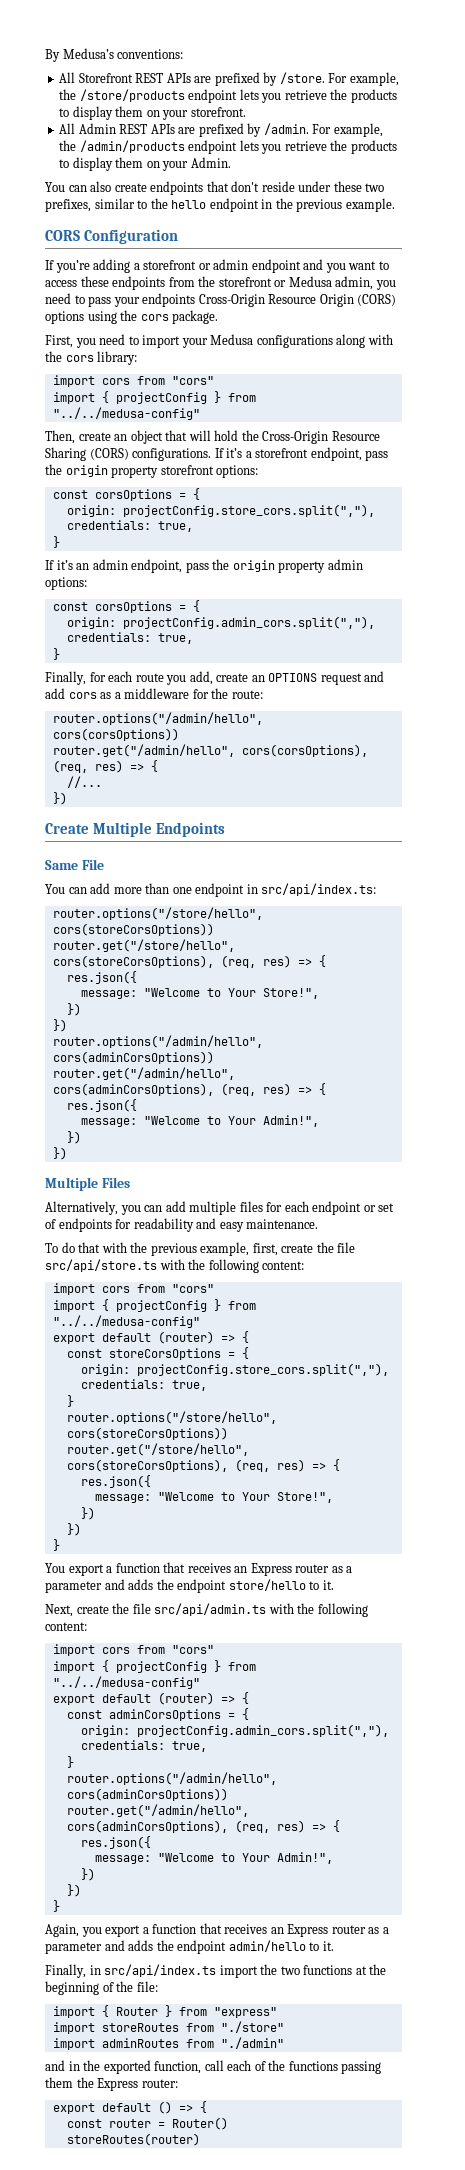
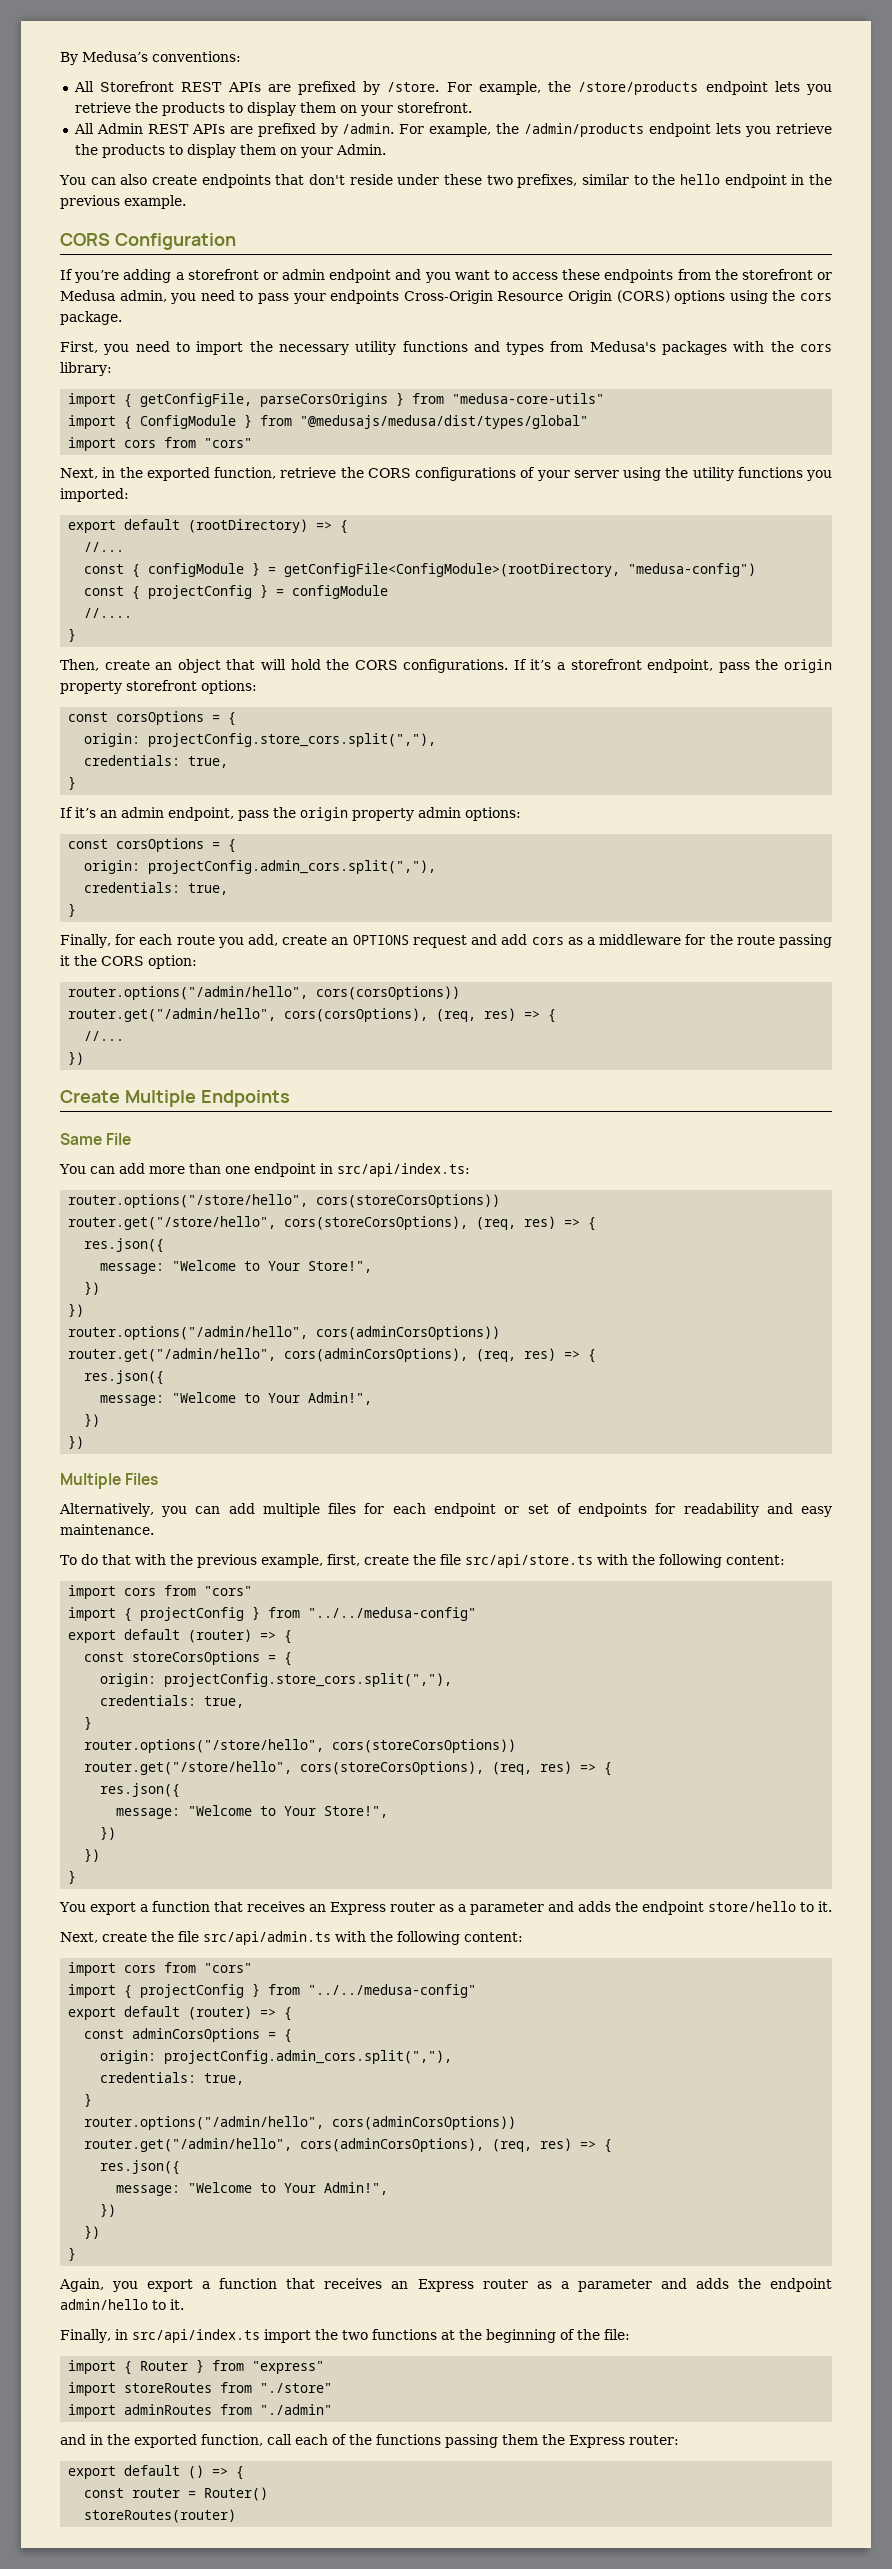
[181,334,393,348] [45,351,138,365] [52,375,214,387] [52,391,256,404] [52,407,200,420] your Medusa configurations along with the cors library: // import cors from "cors" // import { projectConfig } from "../../medusa-config" -> [249,341,832,355] [60,362,112,376] [68,392,605,408] [68,414,589,430] [68,437,253,451] [60,467,832,481] [60,488,129,502] [68,519,349,534] [84,542,125,552] [84,562,757,578] [84,584,389,600] [84,608,133,618] [68,628,77,642] the necessary utility functions and types from Medusa's packages with the cors library: // import { getConfigFile, parseCorsOrigins } from "medusa-core-utils" // import { ConfigModule } from "@medusajs/medusa/dist/types/global" // import cors from "cors" // Next, in the exported function, retrieve the CORS configurations of your server using the utility functions you imported: // export default (rootDirectory) => { // //... // const { configModule } = getConfigFile<ConfigModule>(rootDirectory, "medusa-config") // const { projectConfig } = configModule // //.... // }
[262,431,380,444] [45,447,129,461] Cross-Origin Resource Sharing (CORS) -> [354,660,398,670] CORS
[231,690,263,699] route: -> [736,934,832,948] [60,955,197,969] route passing it the CORS option:

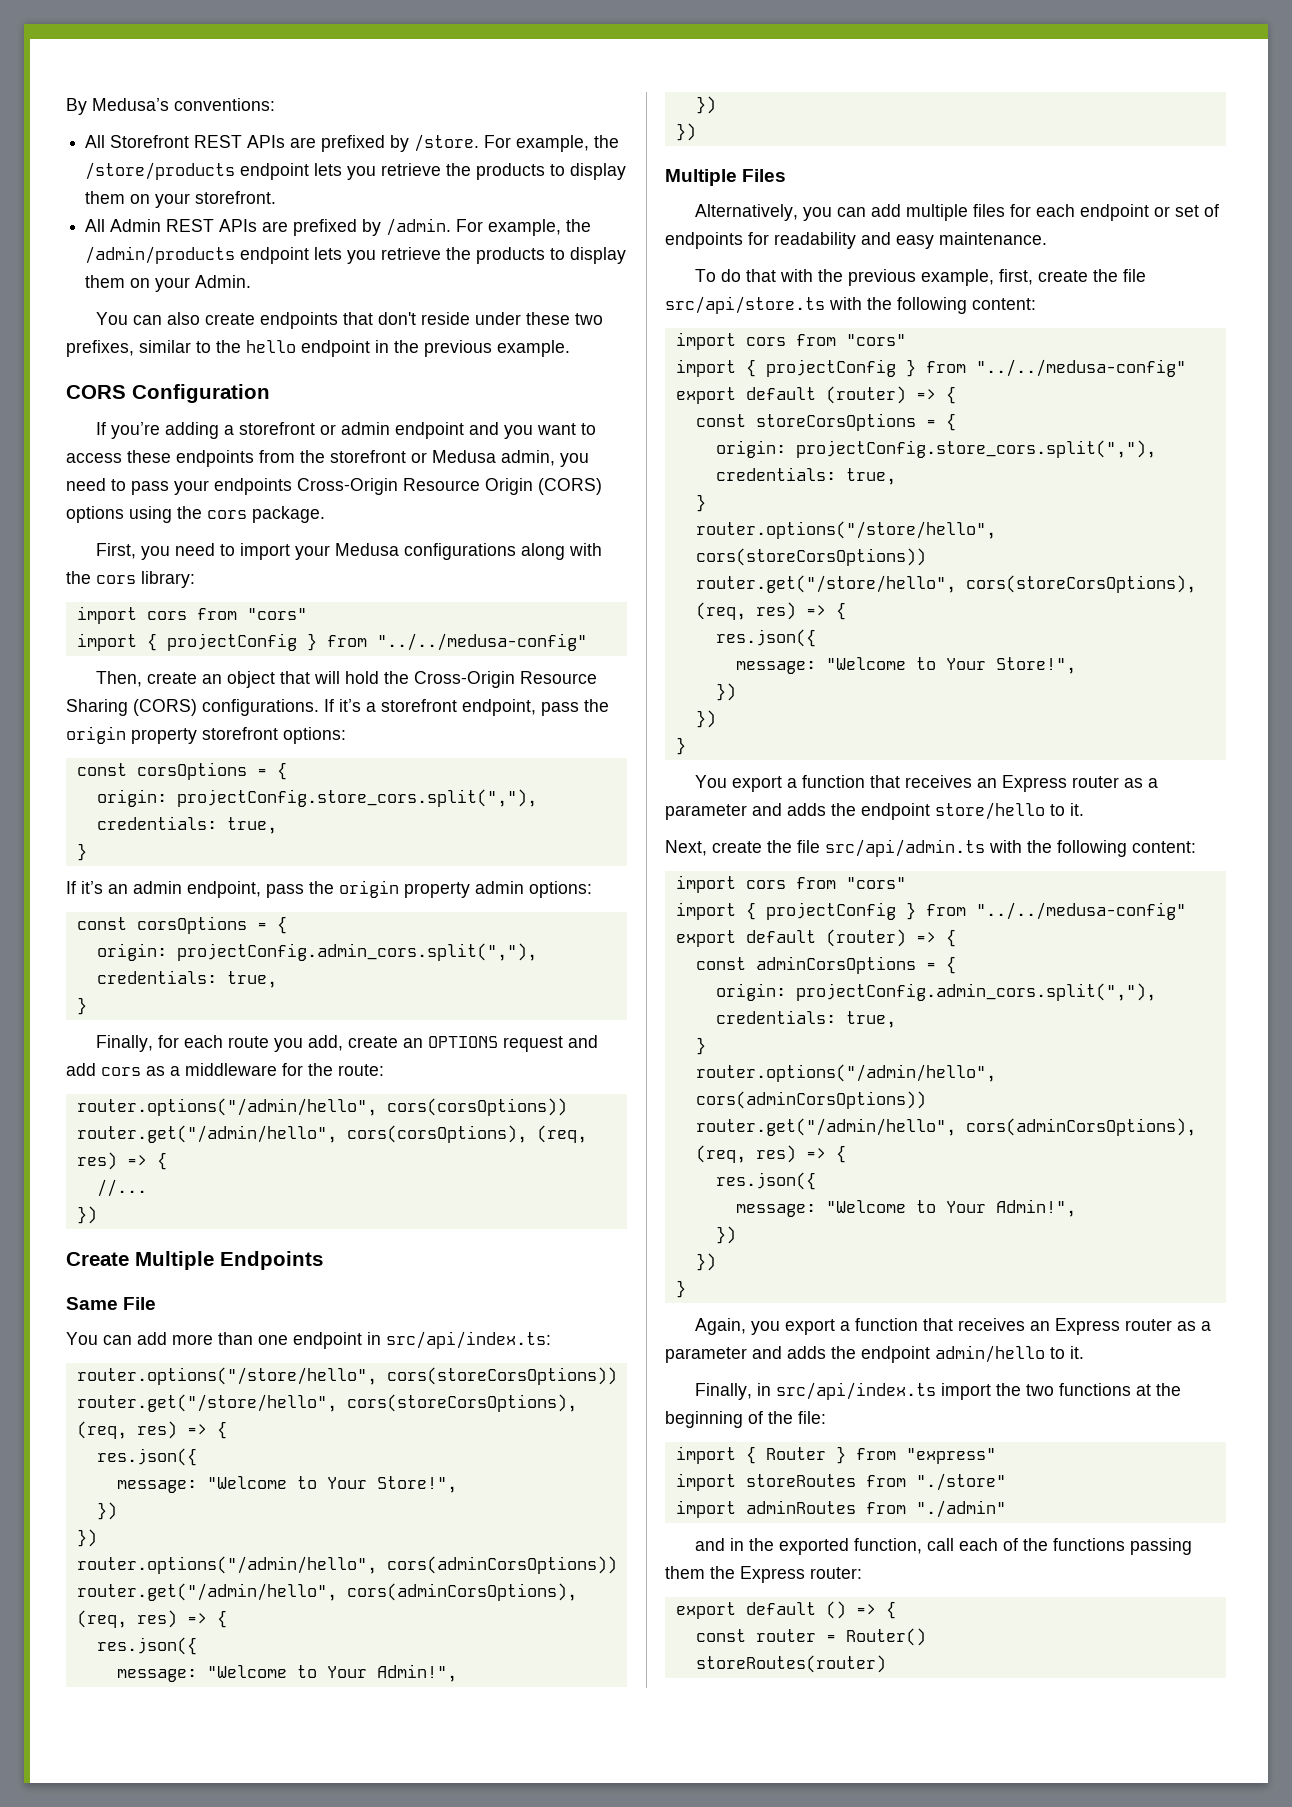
[249,341,832,355] [60,362,112,376] [68,392,605,408] [68,414,589,430] [68,437,253,451] [60,467,832,481] [60,488,129,502] [68,519,349,534] [84,542,125,552] [84,562,757,578] [84,584,389,600] [84,608,133,618] [68,628,77,642] the necessary utility functions and types from Medusa's packages with the cors library: // import { getConfigFile, parseCorsOrigins } from "medusa-core-utils" // import { ConfigModule } from "@medusajs/medusa/dist/types/global" // import cors from "cors" // Next, in the exported function, retrieve the CORS configurations of your server using the utility functions you imported: // export default (rootDirectory) => { // //... // const { configModule } = getConfigFile<ConfigModule>(rootDirectory, "medusa-config") // const { projectConfig } = configModule // //.... // } -> [295,543,603,560] [66,571,195,588] [76,606,307,624] [76,633,587,651] your Medusa configurations along with the cors library: // import cors from "cors" // import { projectConfig } from "../../medusa-config"
[354,660,398,670] CORS -> [414,671,598,688] [66,699,197,716] Cross-Origin Resource Sharing (CORS)
[736,934,832,948] [60,955,197,969] route passing it the CORS option: -> [338,1064,384,1076] route:

